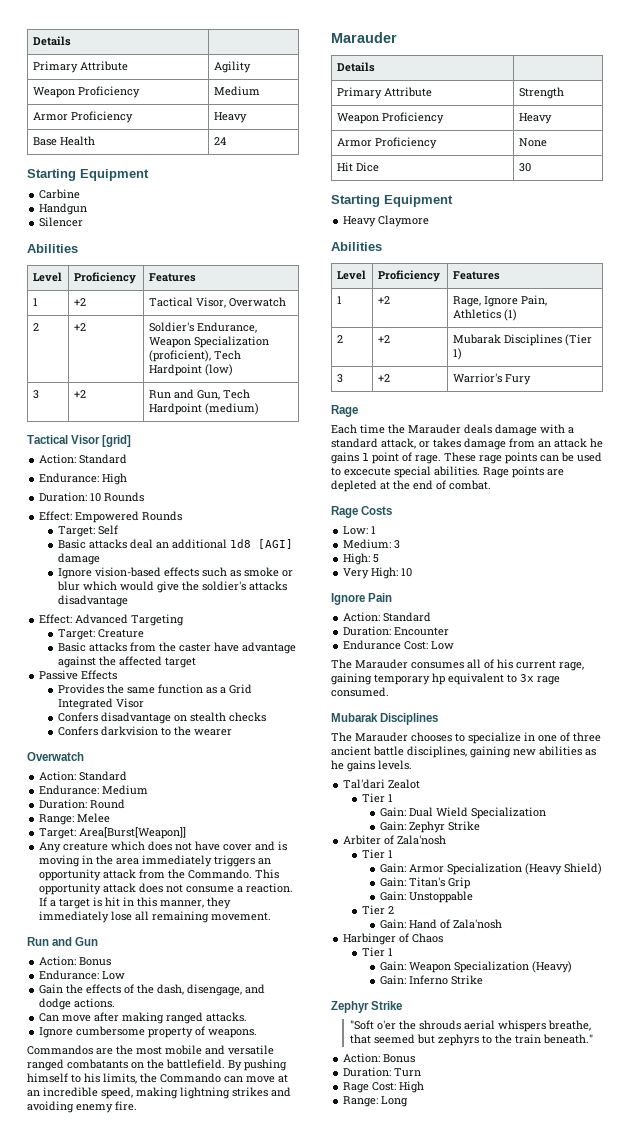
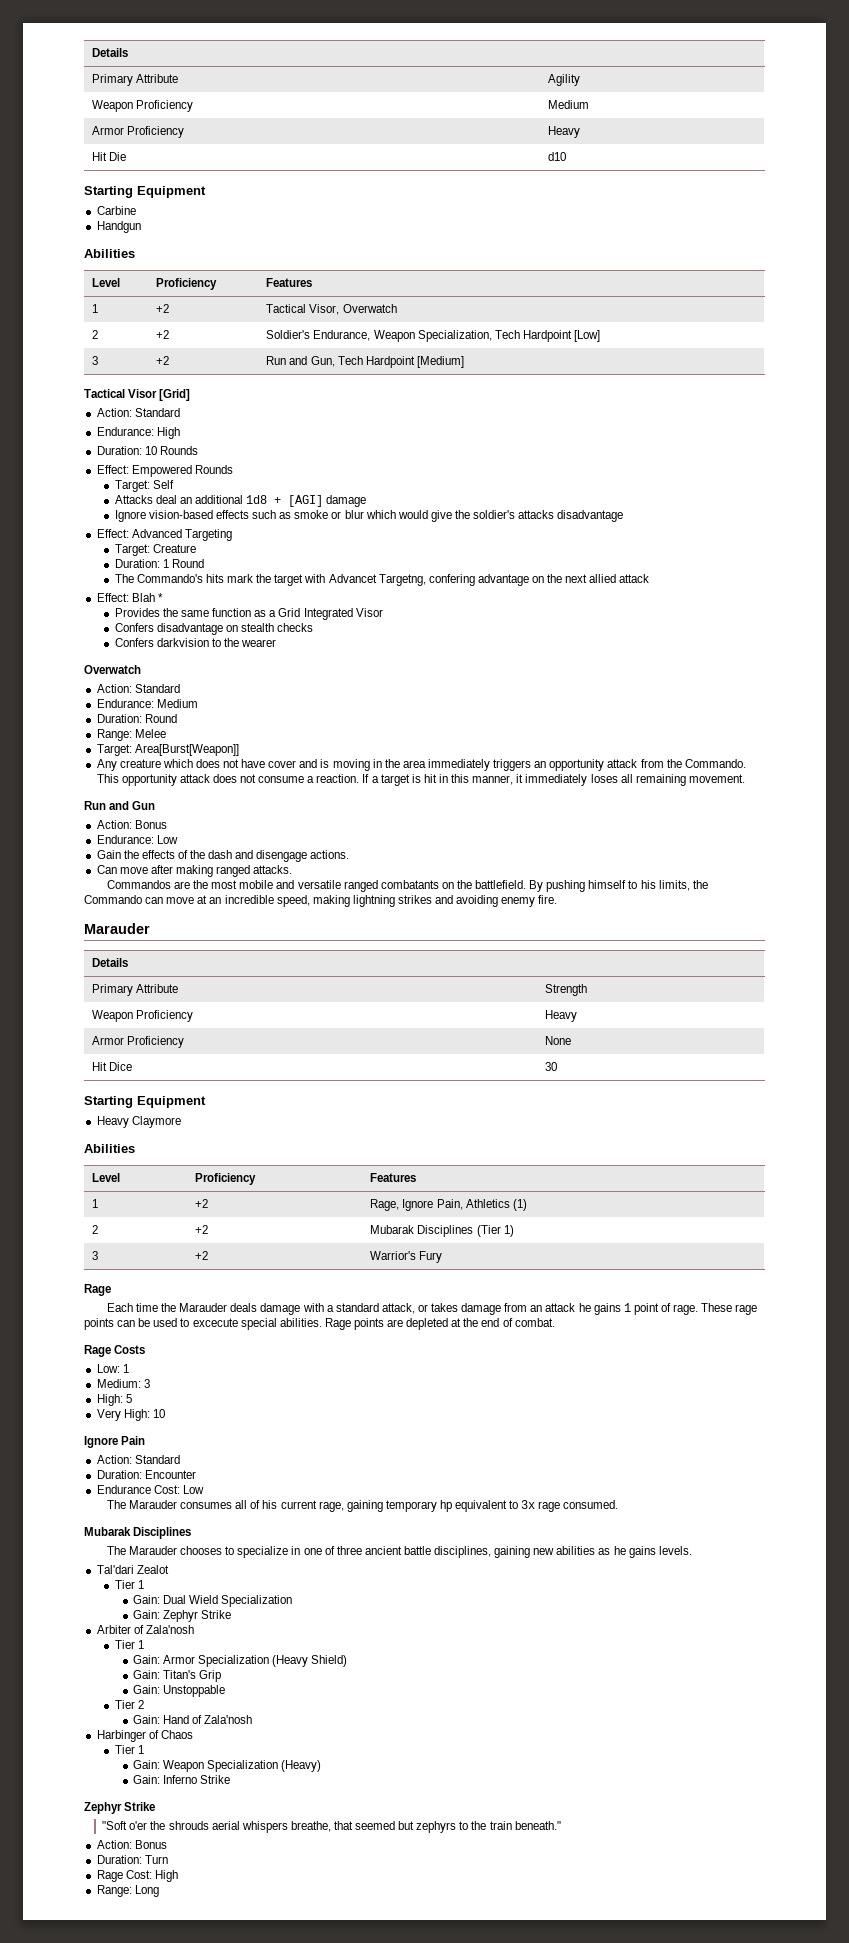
[32,136,95,146] [213,137,226,145] Base Health | 24 -> [92,152,127,161] [548,152,567,161] Hit Die | d10
[39,217,84,227] // Silencer -> (141, 227) none
[193,336,269,348] [148,350,241,362] [148,364,233,376] Specialization (proficient), Tech Hardpoint (low) -> [417,330,600,342] Specialization, Tech Hardpoint [Low]
[204,403,259,415] (medium) -> [416,356,464,368] [Medium]
[102,435,132,447] [grid] -> [159,389,191,401] [Grid]
[57,539,127,549] Basic attacks -> [114,495,153,504] Attacks
(251, 543) none -> [274,497,282,504] +
[57,642,296,654] [57,656,196,668] [39,670,118,680] Basic attacks from the caster have advantage against the affected target // Passive Effects -> [114,559,205,568] [114,574,650,586] [96,593,163,602] Duration: 1 Round // The Commando's hits mark the target with Advancet Targetng, confering advantage on the next allied attack // Effect: Blah *
[207,897,232,909] [39,911,133,923] they immediately lose -> [516,774,618,786] it immediately loses
[157,984,266,996] [39,998,72,1010] dash, disengage, and dodge -> [208,850,308,862] dash and disengage
[39,1026,258,1038] // Ignore cumbersome property of weapons. -> (293, 869) none

